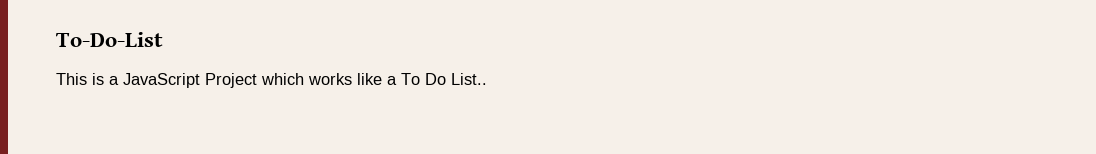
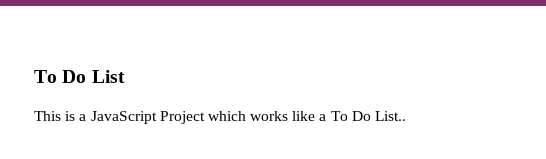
[56,32,163,47] To-Do-List -> [34,70,125,83] To Do List

